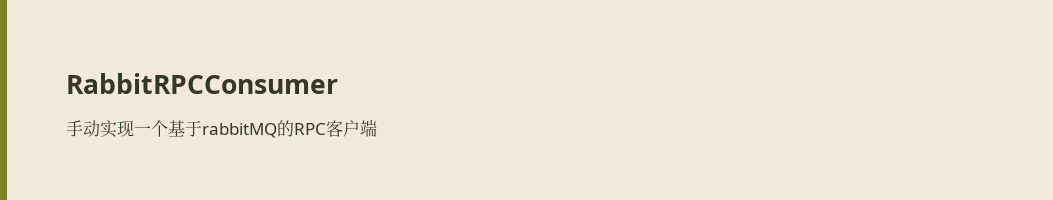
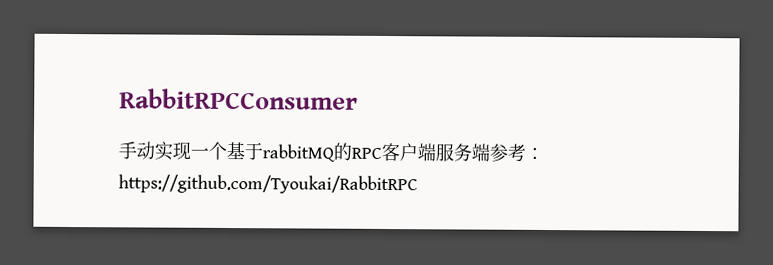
(377, 128) none -> [435,143,544,162] [118,174,418,195] 服务端参考：https://github.com/Tyoukai/RabbitRPC

